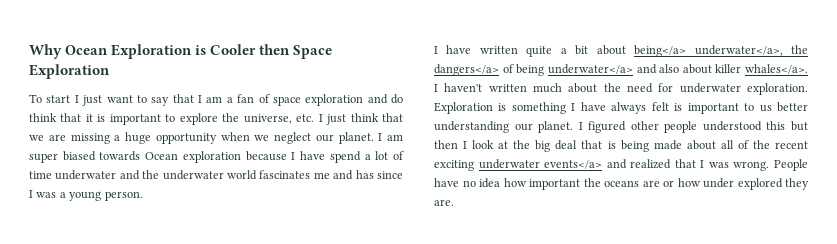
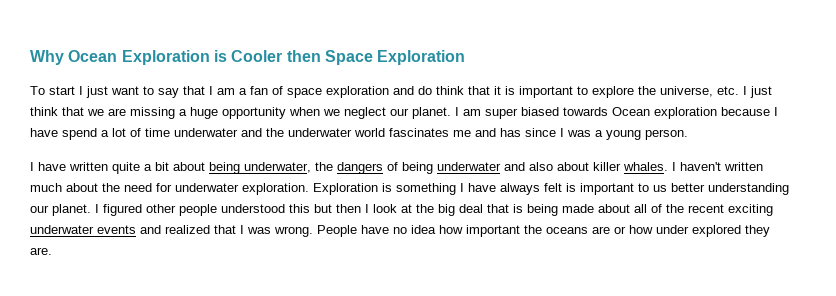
[634,45,808,57] [434,64,499,76] being</a> underwater</a>, the dangers</a> -> [209,162,383,174] being underwater, the dangers
[547,64,633,74] underwater</a> -> [437,162,501,171] underwater
[745,64,808,74] whales</a>. -> [623,162,668,171] whales.
[544,160,603,169] events</a> -> [97,225,136,234] events

